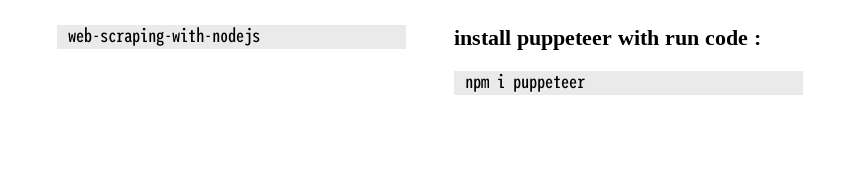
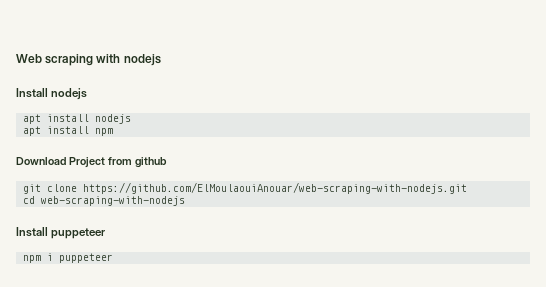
(68, 36) none -> [16,54,161,66] [16,88,88,100] [22,114,131,124] [22,126,113,136] [16,157,167,168] [22,182,467,194] [22,196,35,204] Web scraping with nodejs // Install nodejs // apt install nodejs // apt install npm // Download Project from github // git clone https://github.com/ElMoulaouiAnouar/web-scraping-with-nodejs.git // cd
[454,30,761,50] install puppeteer with run code : -> [16,227,106,239] Install puppeteer

